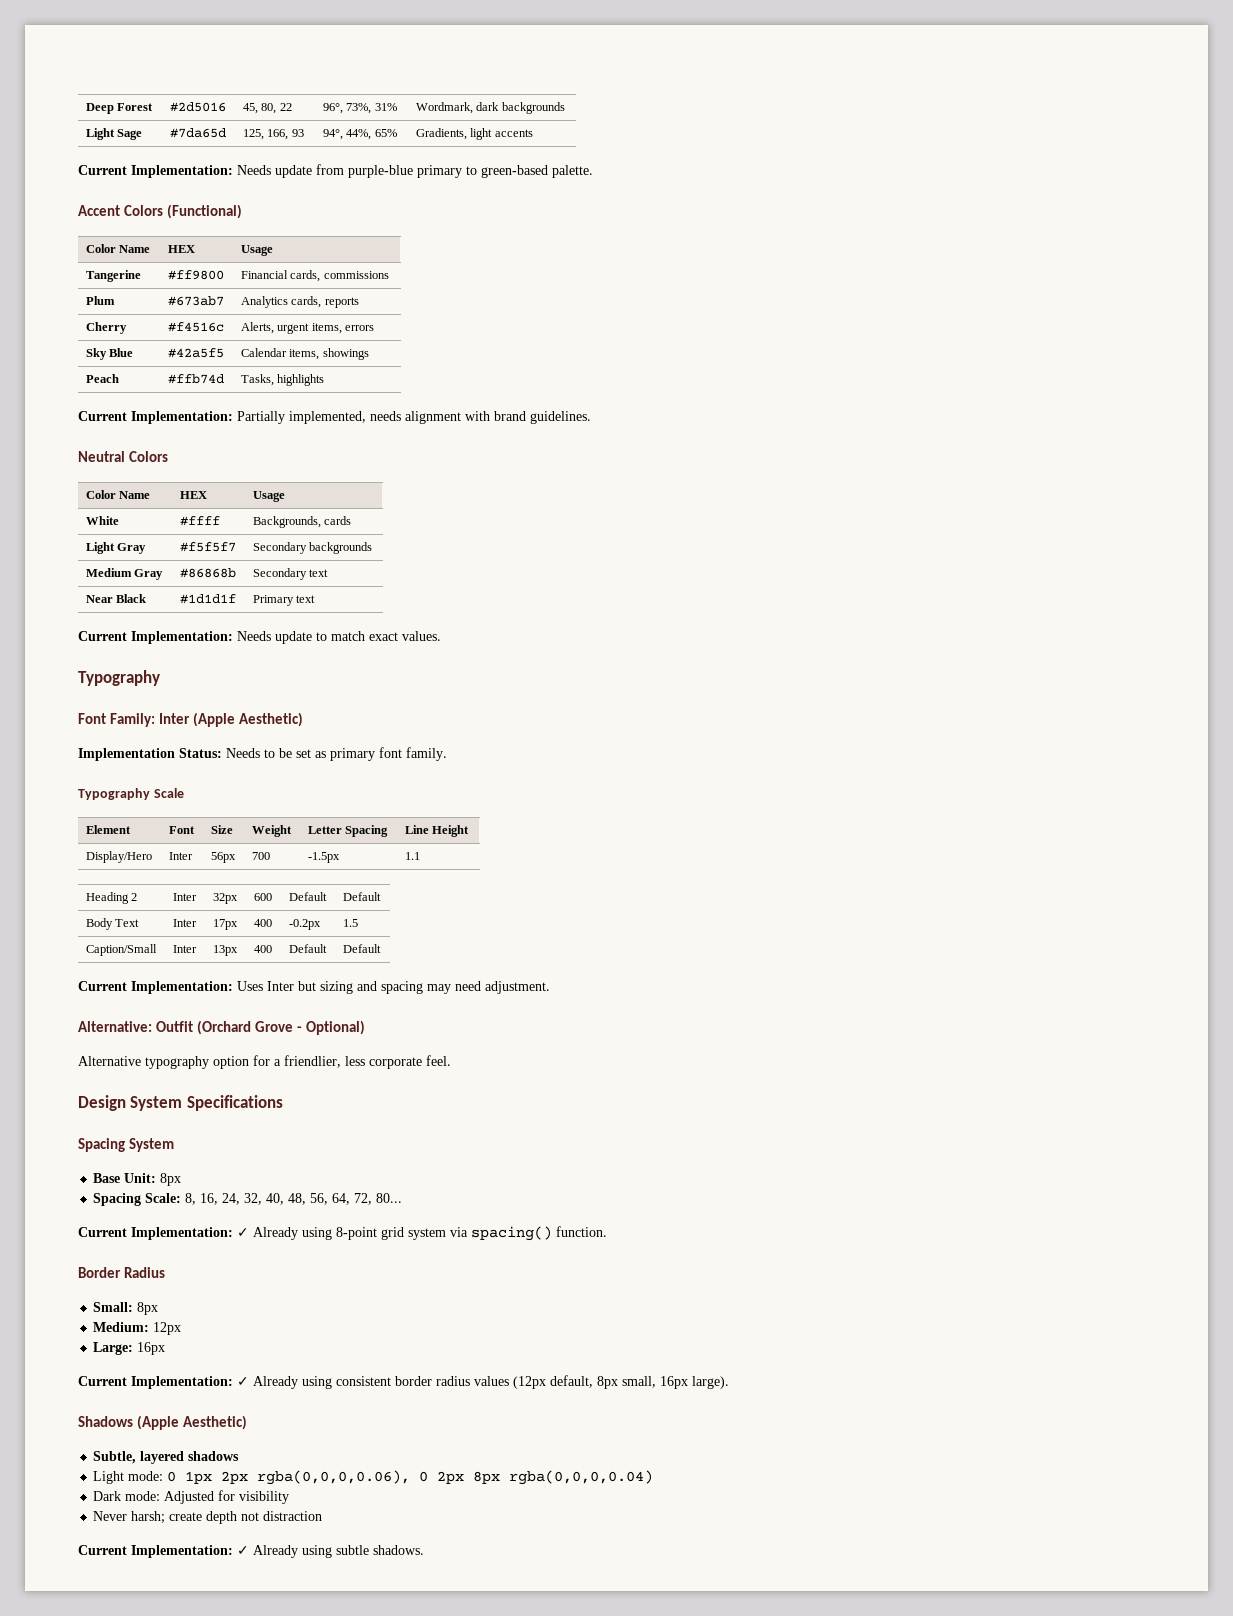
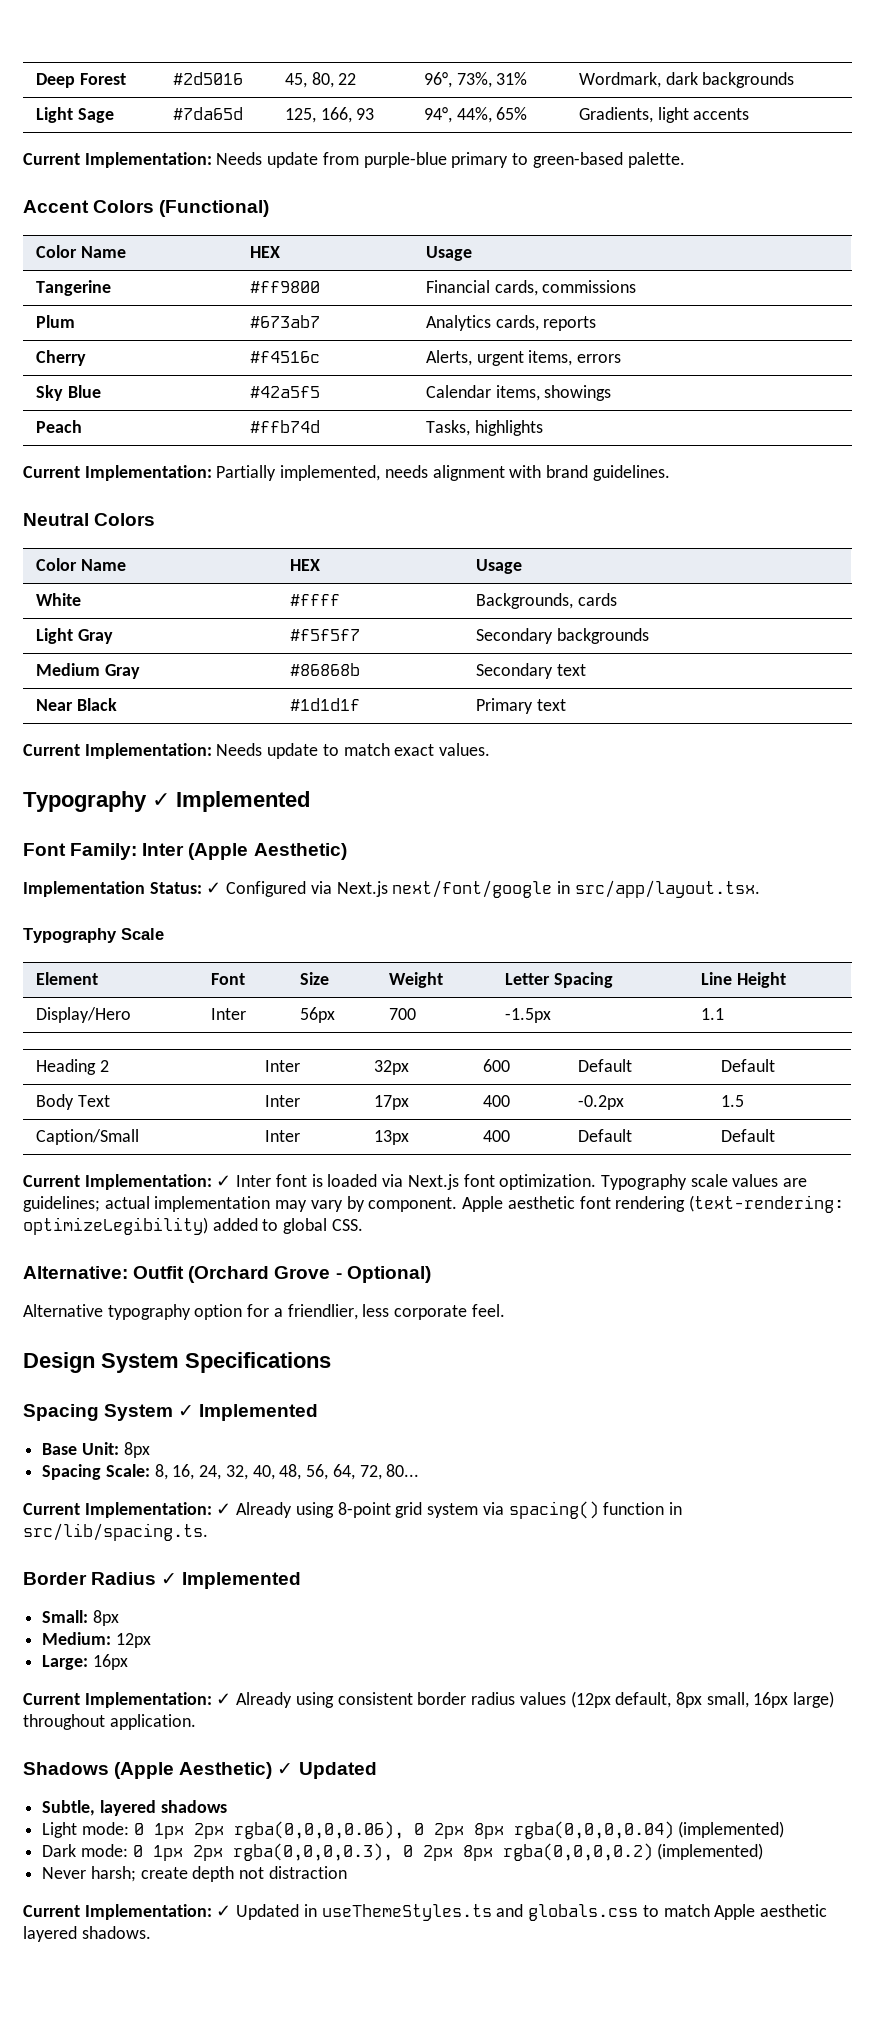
(160, 678) none -> [152,791,310,812] ✓ Implemented
[226,747,447,761] Needs to be set as primary font family. -> [206,880,760,898] ✓ Configured via Next.js next/font/google in src/app/layout.tsx.
[237,981,550,994] Uses Inter but sizing and spacing may need adjustment. -> [216,1174,808,1190] [23,1195,844,1213] [23,1217,363,1235] ✓ Inter font is loaded via Next.js font optimization. Typography scale values are guidelines; actual implementation may vary by component. Apple aesthetic font rendering (text-rendering: optimizeLegibility) added to global CSS.
(175, 1145) none -> [178,1404,319,1421] ✓ Implemented
[556,1226,607,1237] function. -> [603,1502,682,1515] [23,1523,208,1541] function in src/lib/spacing.ts.
(166, 1272) none -> [161,1572,302,1589] ✓ Implemented
[692,1376,729,1389] large). -> [793,1691,835,1708] [23,1714,196,1730] large) throughout application.
(248, 1422) none -> [277,1762,377,1779] ✓ Updated
(654, 1477) none -> [678,1821,785,1838] (implemented)
[164,1490,290,1504] Adjusted for visibility -> [132,1843,764,1861] 0 1px 2px rgba(0,0,0,0.3), 0 2px 8px rgba(0,0,0,0.2) (implemented)
[253,1545,369,1558] Already using subtle -> [236,1904,827,1921] [23,1926,77,1942] Updated in useThemeStyles.ts and globals.css to match Apple aesthetic layered

